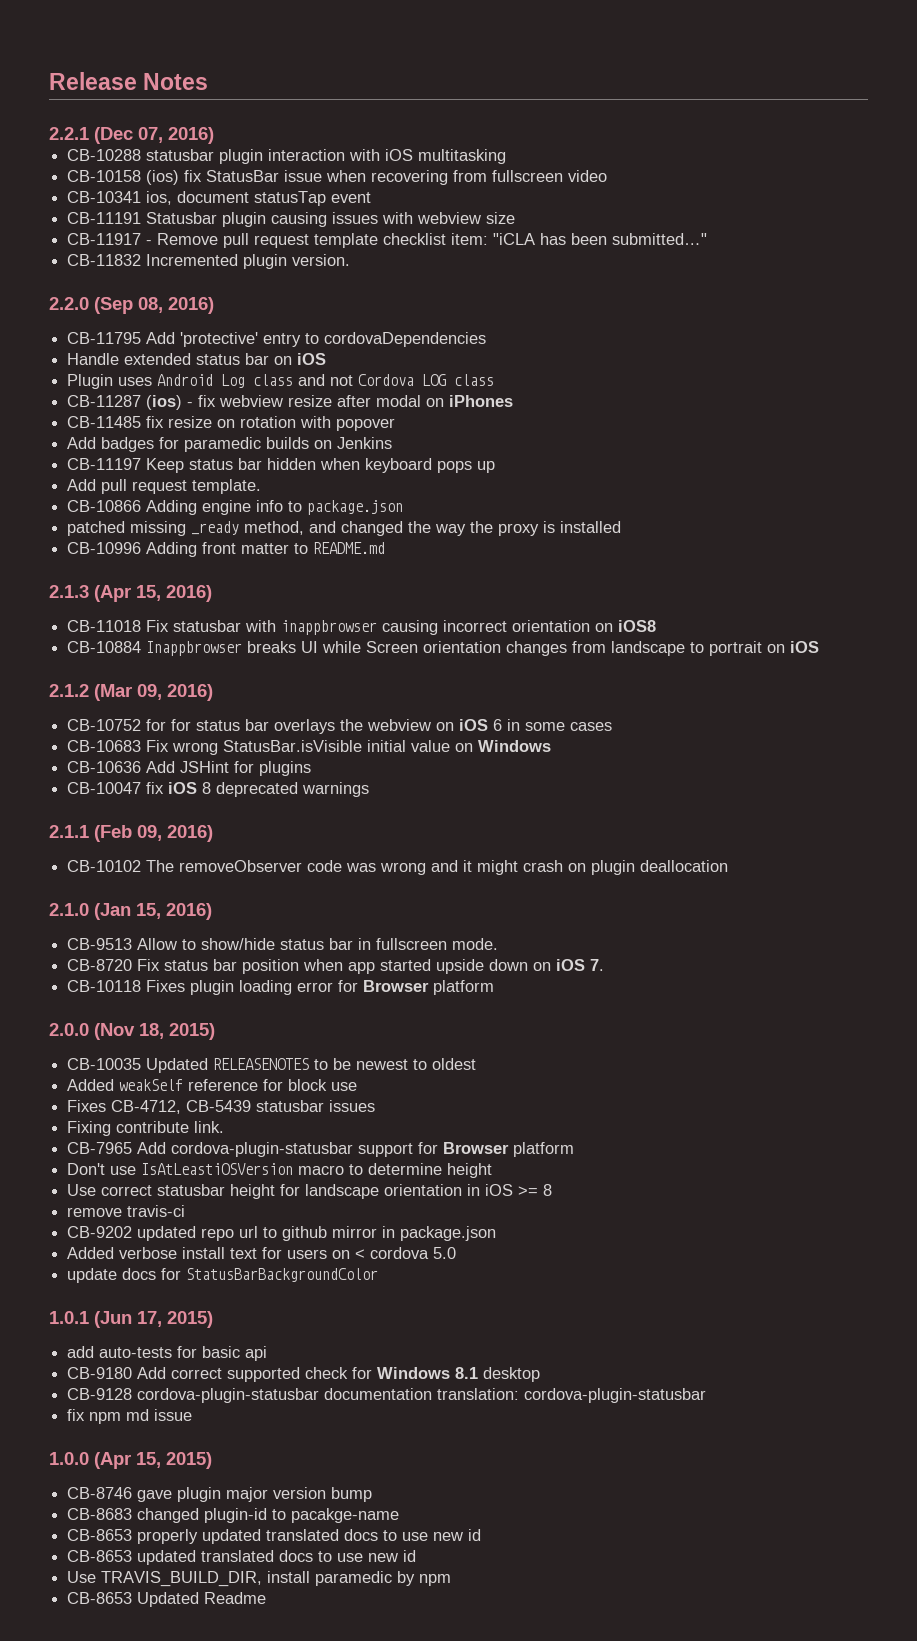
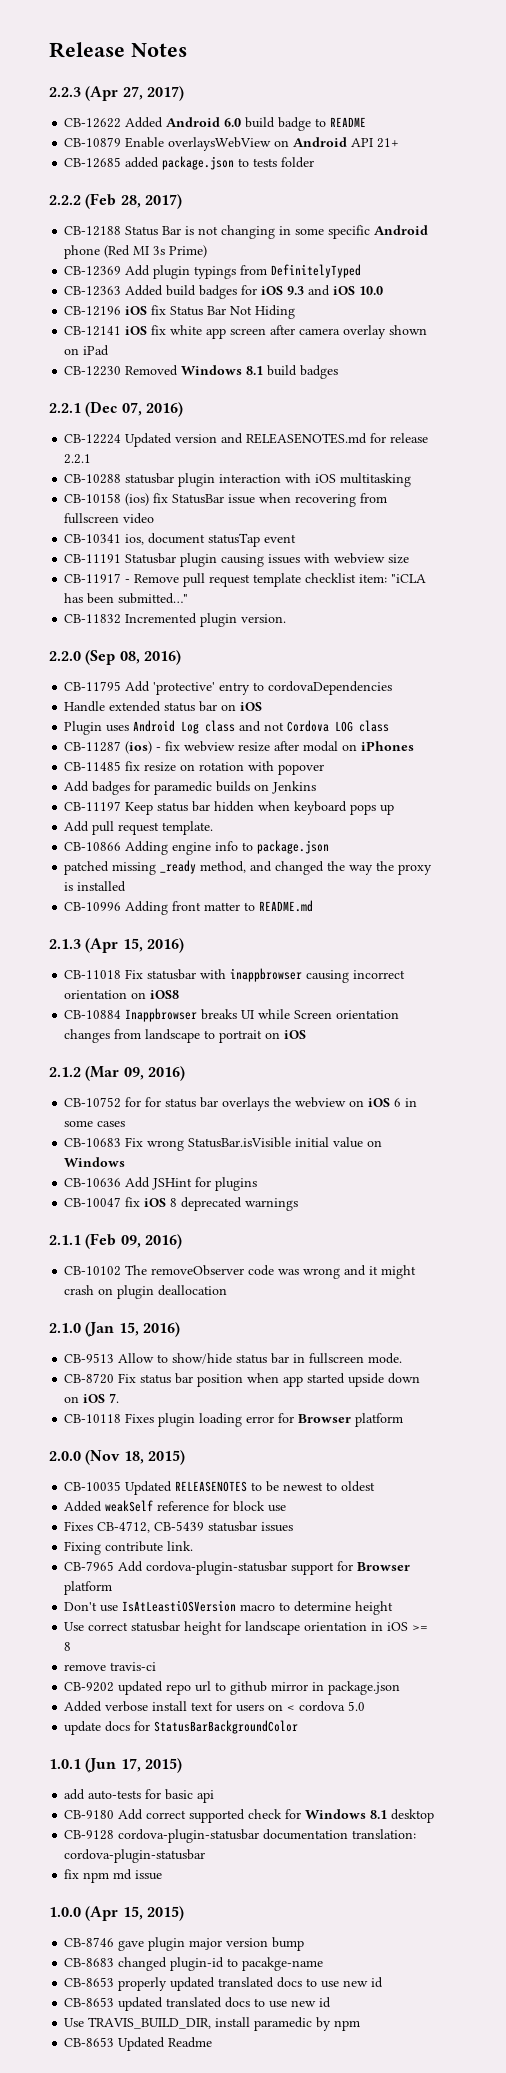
[49,127,214,144] 2.2.1 (Dec 07, 2016) -> [49,86,184,101] [64,117,367,131] [64,137,400,151] [64,156,315,170] [49,193,182,209] [64,225,429,239] [64,245,208,259] [64,264,362,279] [64,285,384,299] [64,305,296,319] [64,325,428,339] [64,345,110,356] [64,365,339,379] [49,401,183,417] [64,433,429,447] [64,454,92,464] 2.2.3 (Apr 27, 2017) // CB-12622 Added Android 6.0 build badge to README // CB-10879 Enable overlaysWebView on Android API 21+ // CB-12685 added package.json to tests folder // 2.2.2 (Feb 28, 2017) // CB-12188 Status Bar is not changing in some specific Android phone (Red MI 3s Prime) // CB-12369 Add plugin typings from DefinitelyTyped // CB-12363 Added build badges for iOS 9.3 and iOS 10.0 // CB-12196 iOS fix Status Bar Not Hiding // CB-12141 iOS fix white app screen after camera overlay shown on iPad // CB-12230 Removed Windows 8.1 build badges // 2.2.1 (Dec 07, 2016) // CB-12224 Updated version and RELEASENOTES.md for release 2.2.1

